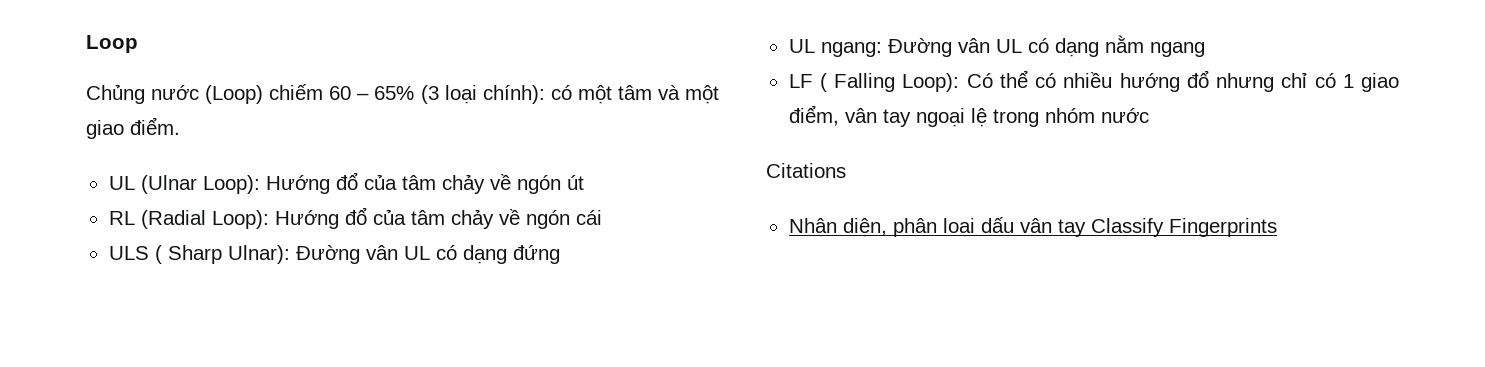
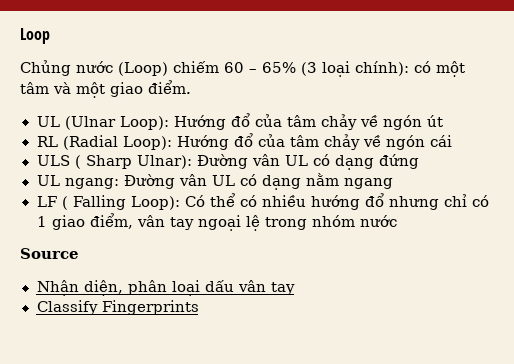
[766,163,846,178] Citations -> [20,248,79,259] Source
(1086, 228) none -> (295, 288) //

